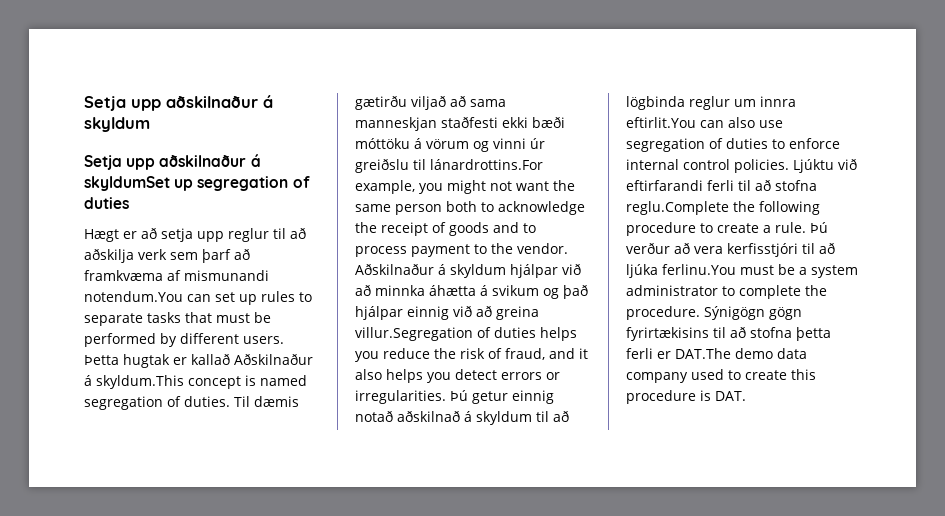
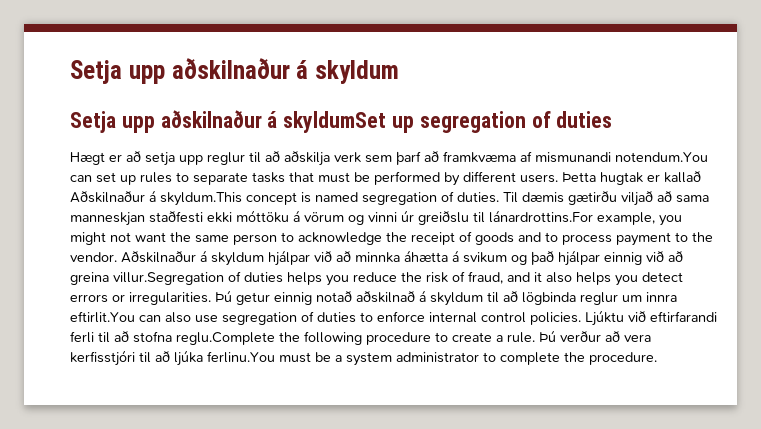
[532,117,565,128] bæði -> (232, 217) none
[446,201,477,212] both -> (277, 239) none
[704,306,802,320] [626,327,831,341] [626,348,807,359] [626,369,816,383] [626,390,746,404] Sýnigögn gögn fyrirtækisins til að stofna þetta ferli er DAT.The demo data company used to create this procedure is DAT. -> (657, 358) none

